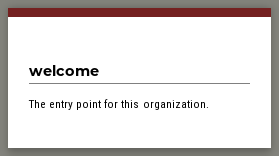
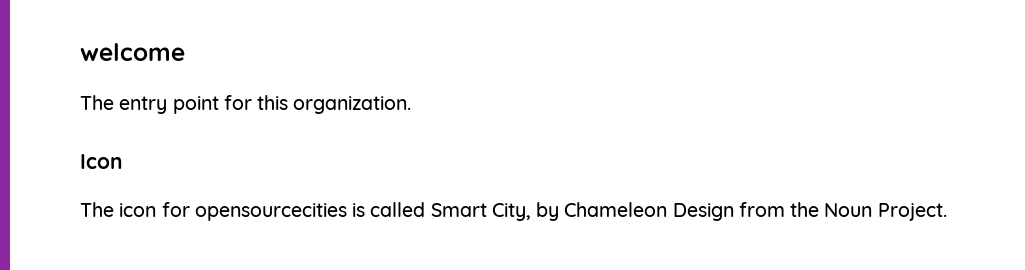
(209, 105) none -> [80,154,123,169] [80,202,947,221] // Icon // The icon for opensourcecities is called Smart City, by Chameleon Design from the Noun Project.

